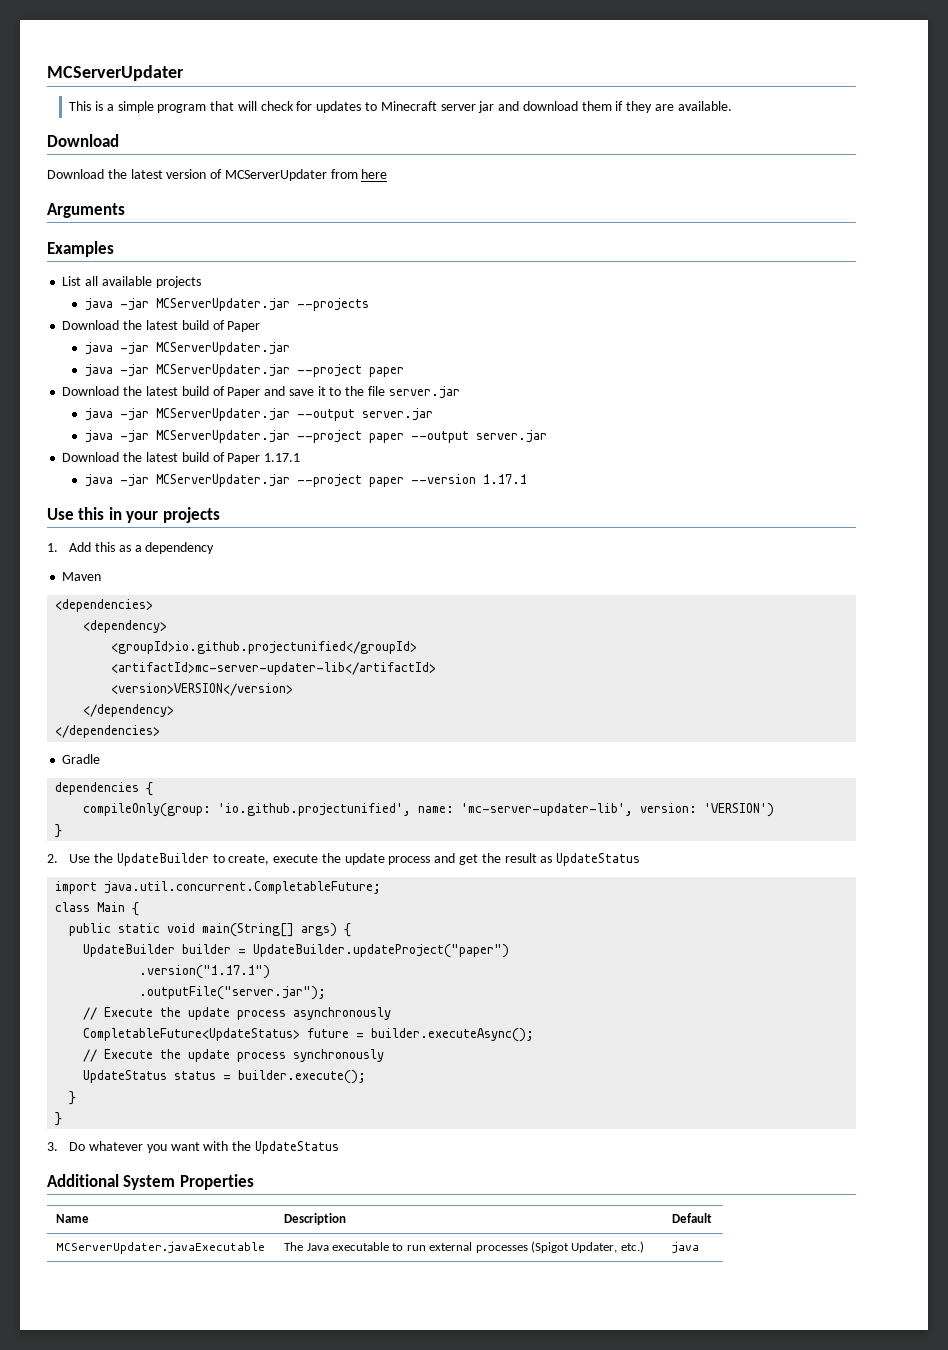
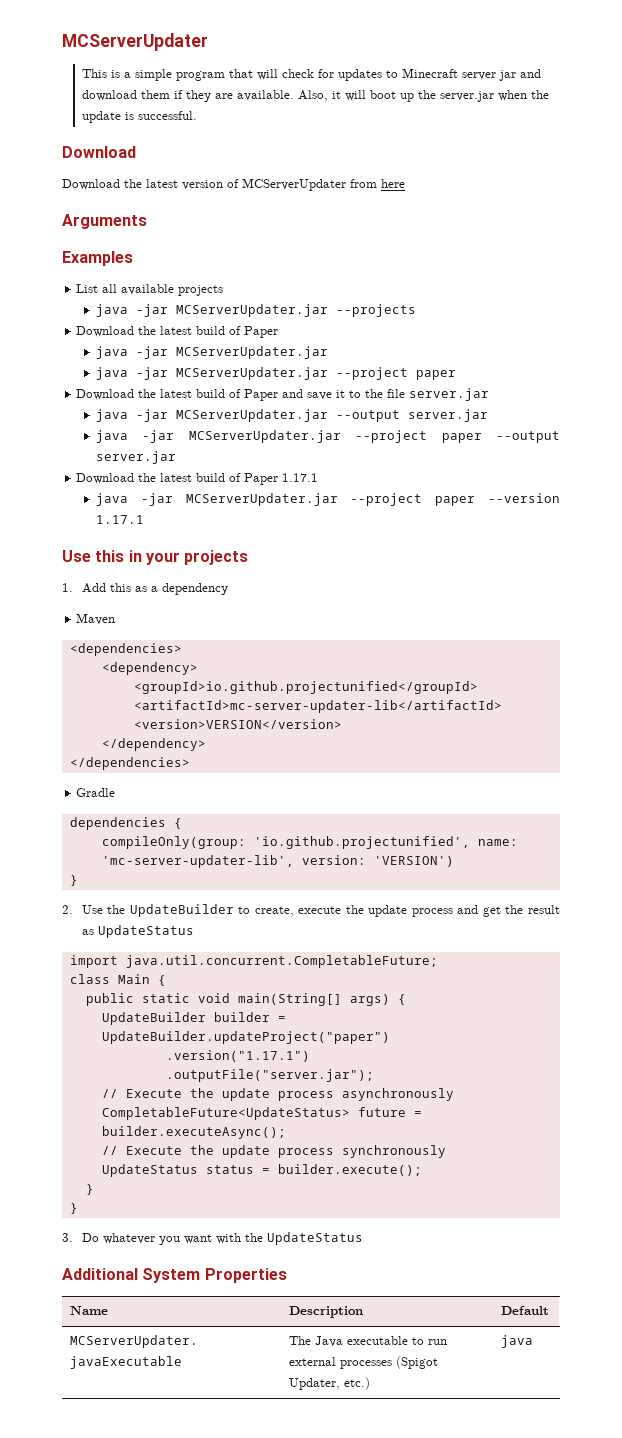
(732, 106) none -> [297,90,549,102] [81,111,197,123] Also, it will boot up the server.jar when the update is successful.

